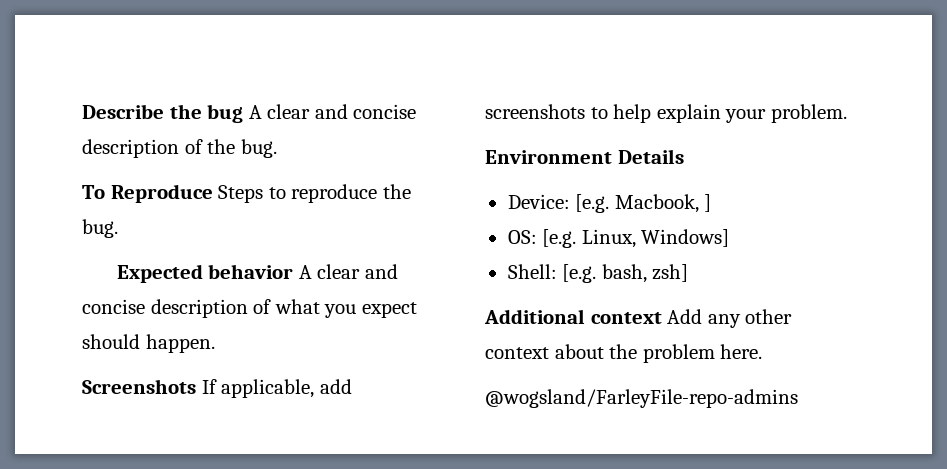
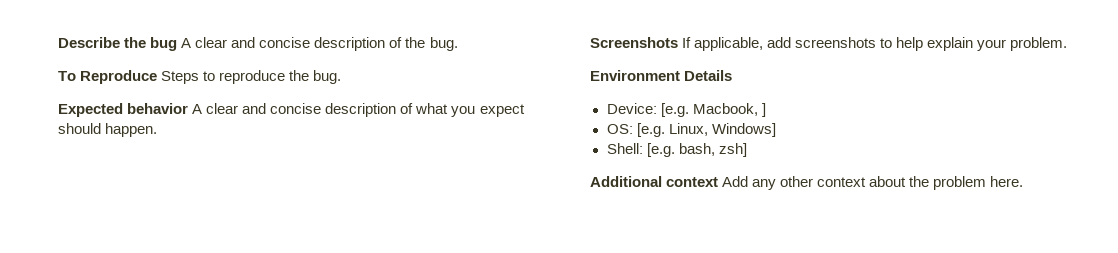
[485,389,798,408] // @wogsland/FarleyFile-repo-admins -> (1024, 181) none

